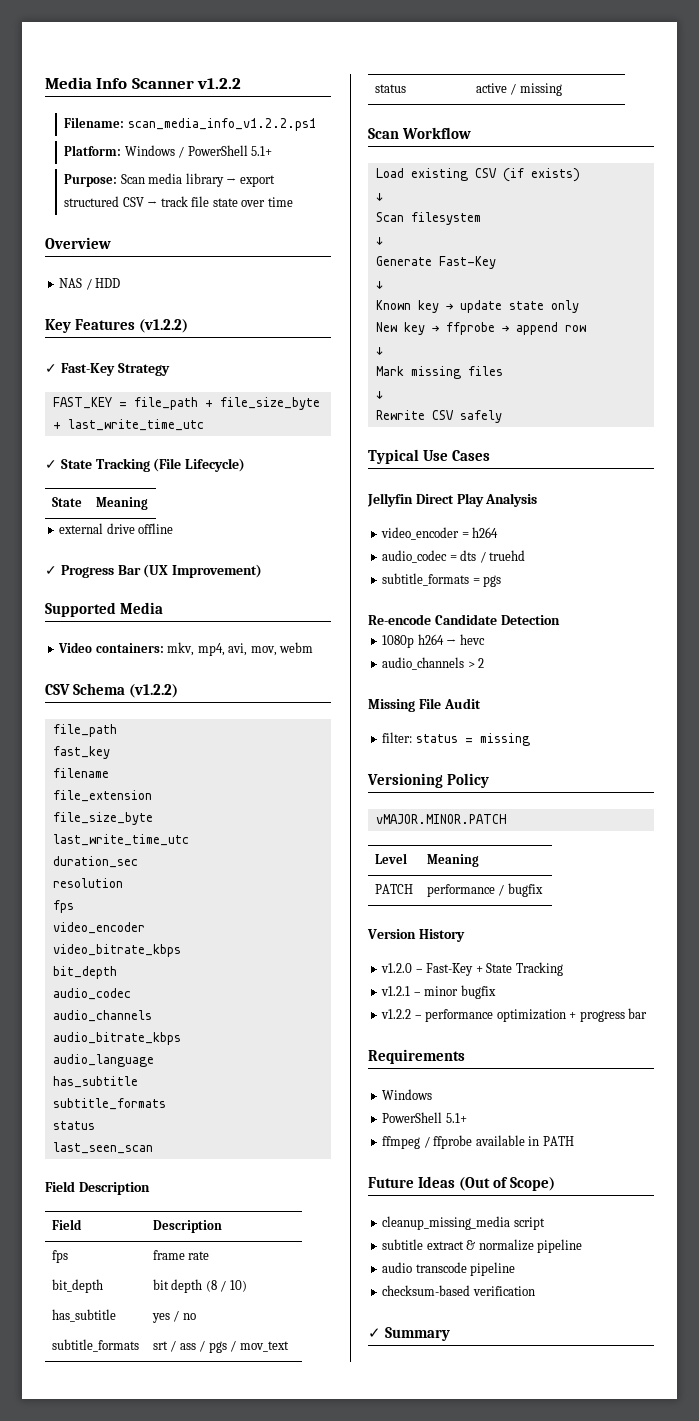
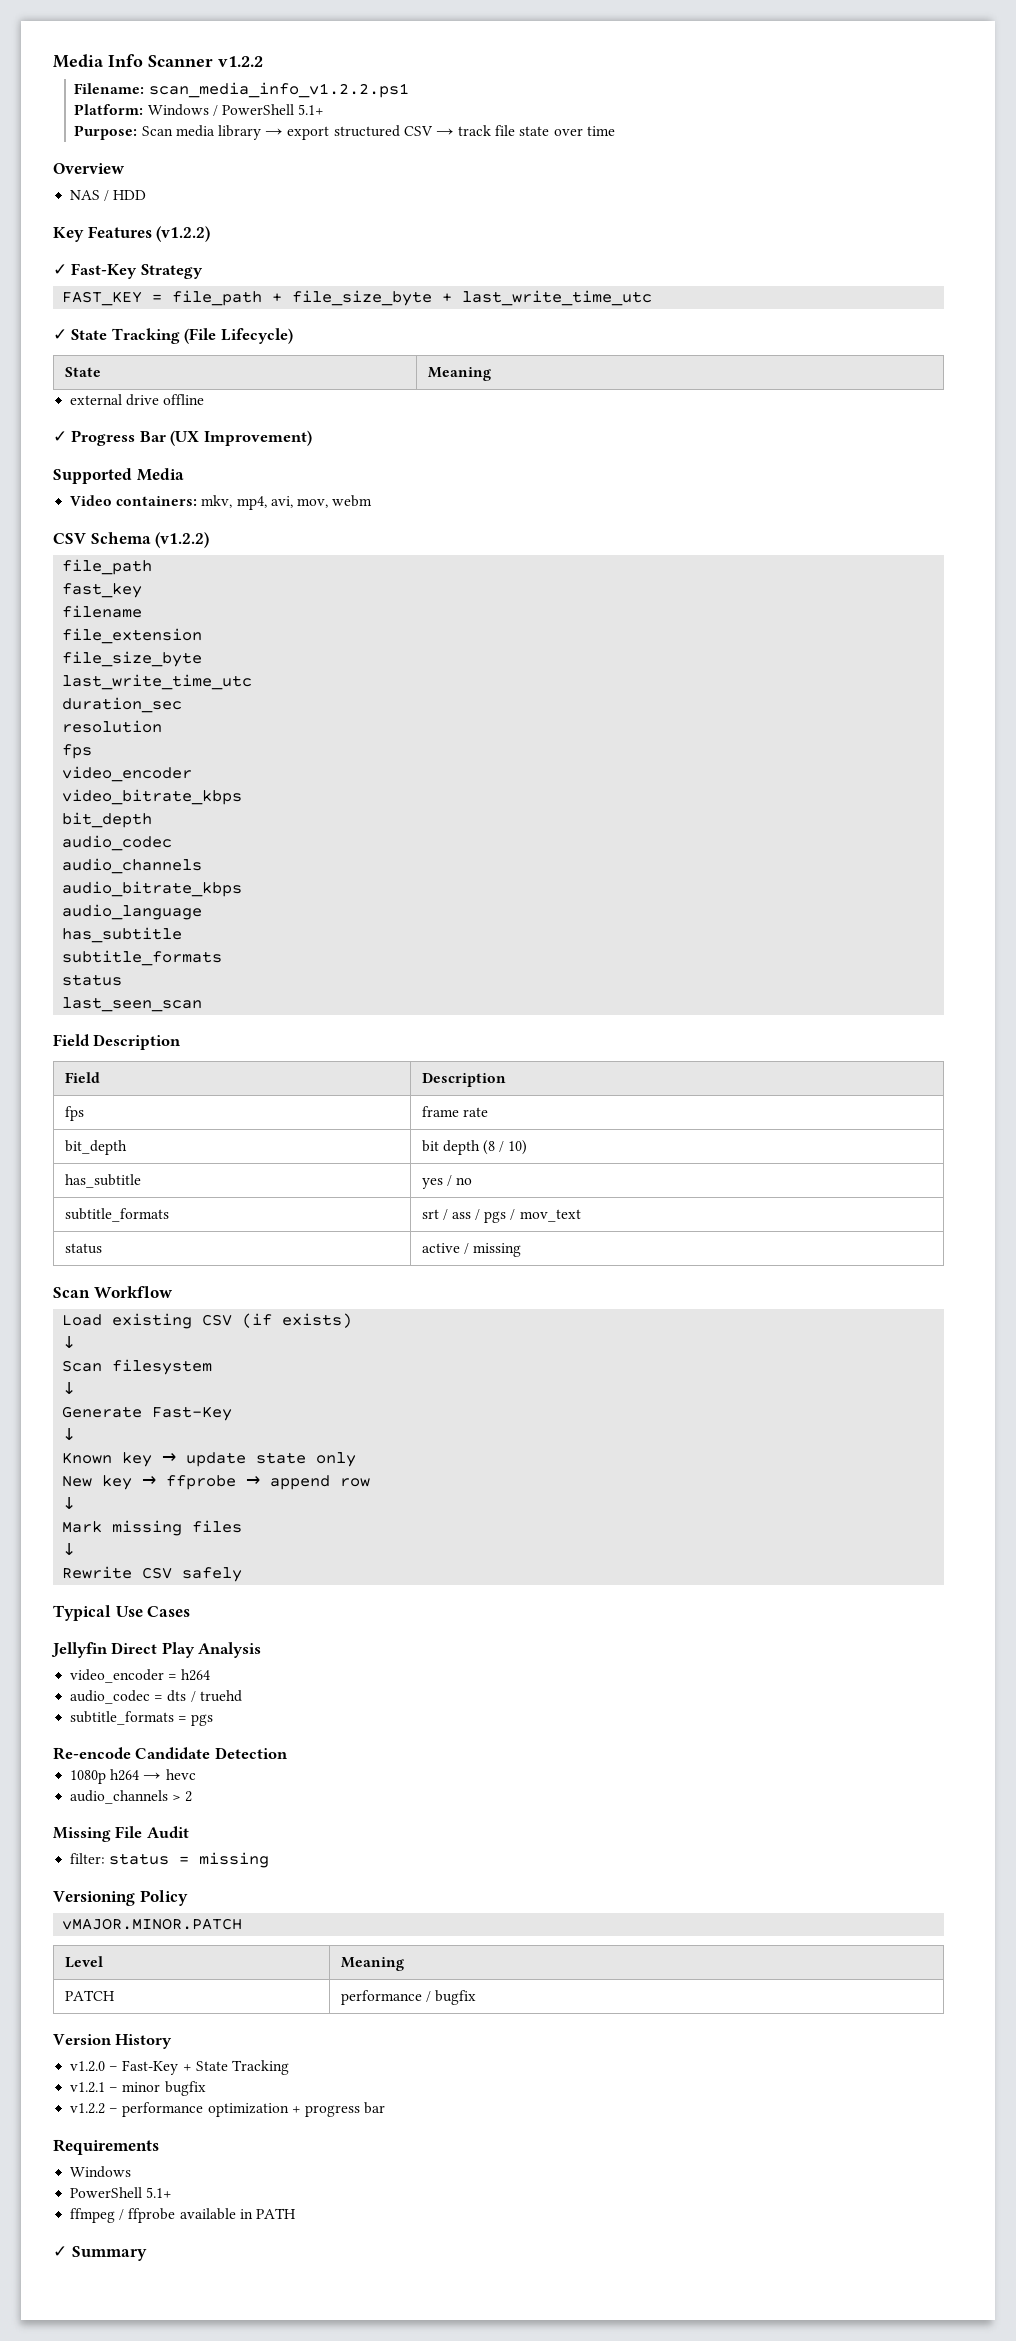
[368,1176,556,1191] [382,1216,545,1230] [382,1239,583,1253] [382,1262,516,1276] [382,1285,535,1296] // Future Ideas (Out of Scope) // cleanup_missing_media script // subtitle extract & normalize pipeline // audio transcode pipeline // checksum-based verification -> (296, 2213) none

